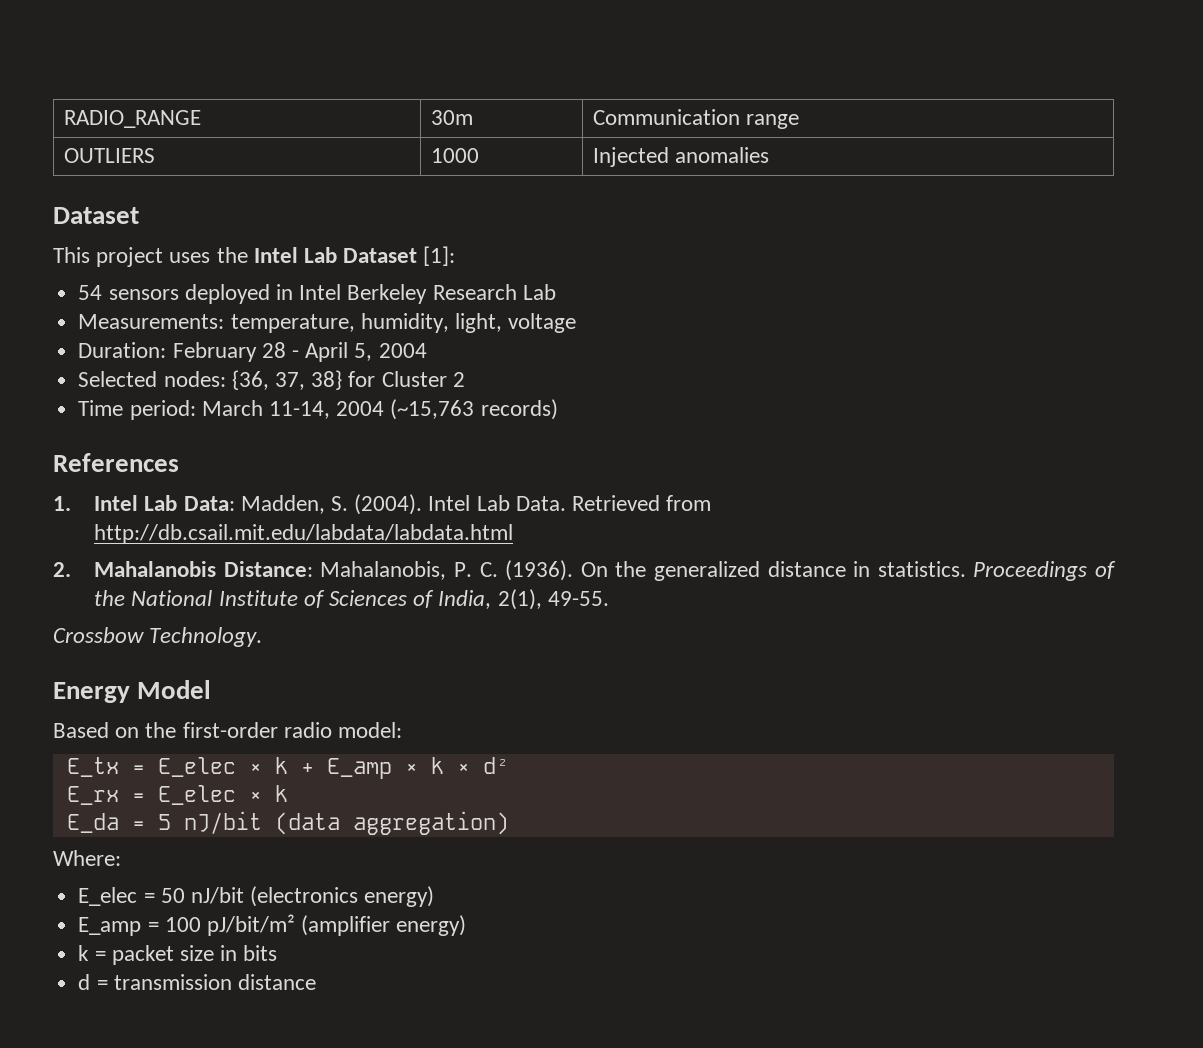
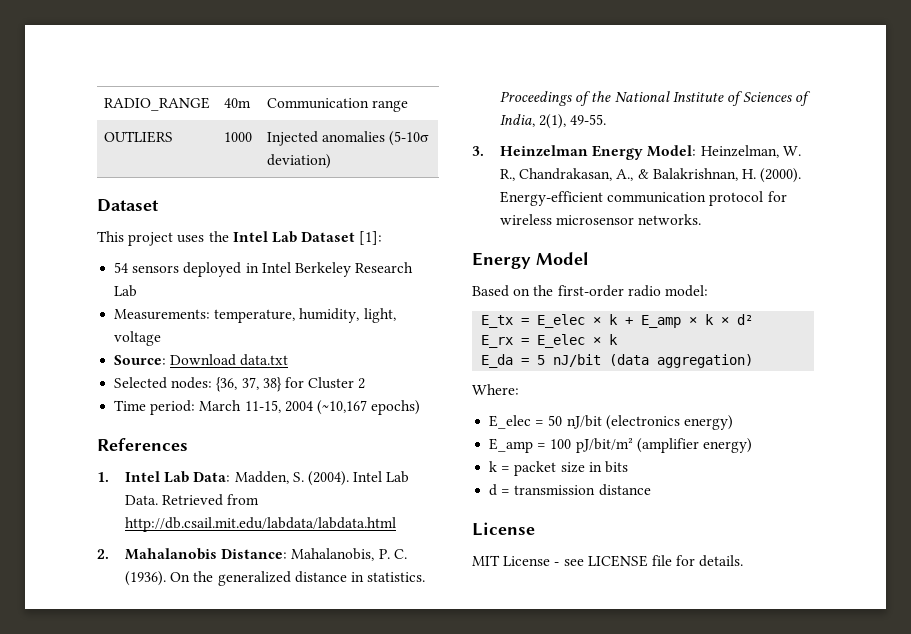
[430,110,473,125] 30m -> [223,98,251,108] 40m
(770, 155) none -> [389,131,430,146] [266,154,331,169] (5-10σ deviation)
[78,342,427,362] Duration: February 28 - April 5, 2004 -> [114,354,289,366] Source: Download data.txt
[268,399,558,420] 11-14, 2004 (~15,763 records) -> [244,400,421,415] 11-15, 2004 (~10,167 epochs)
[53,627,263,647] Crossbow Technology. -> [472,145,801,160] [499,168,802,183] [499,191,787,206] [499,214,702,225] 3. Heinzelman Energy Model: Heinzelman, W. R., Chandrakasan, A., & Balakrishnan, H. (2000). Energy-efficient communication protocol for wireless microsensor networks.
(316, 982) none -> [472,522,535,536] [472,555,744,567] // License // MIT License - see LICENSE file for details.

